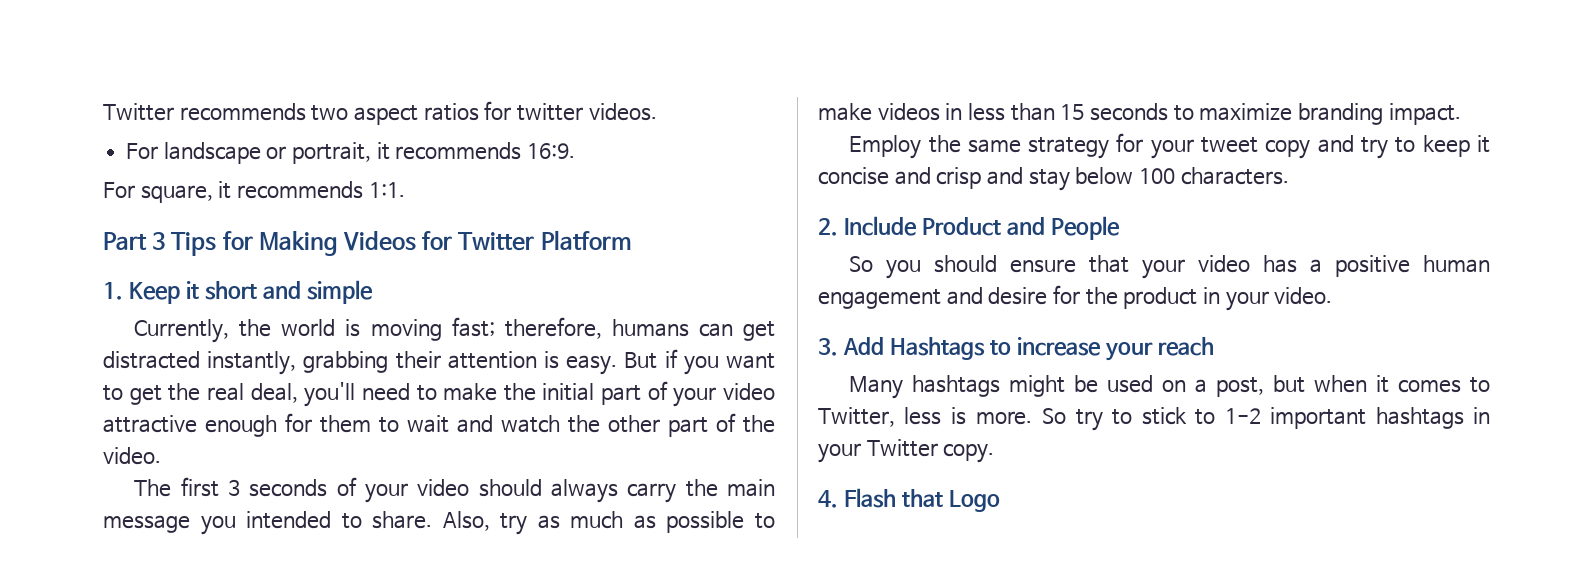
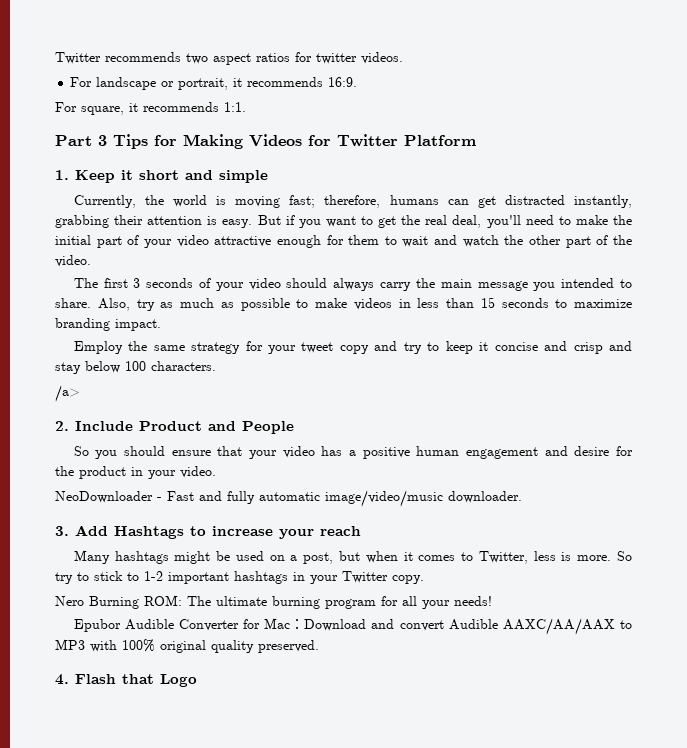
(1289, 176) none -> [55,385,80,402] // /a>
(1333, 296) none -> [55,490,522,507] // NeoDownloader - Fast and fully automatic image/video/music downloader.
(995, 453) none -> [55,595,492,609] [73,618,632,635] [55,639,319,653] // Nero Burning ROM: The ultimate burning program for all your needs! // Epubor Audible Converter for Mac：Download and convert Audible AAXC/AA/AAX to MP3 with 100% original quality preserved.

